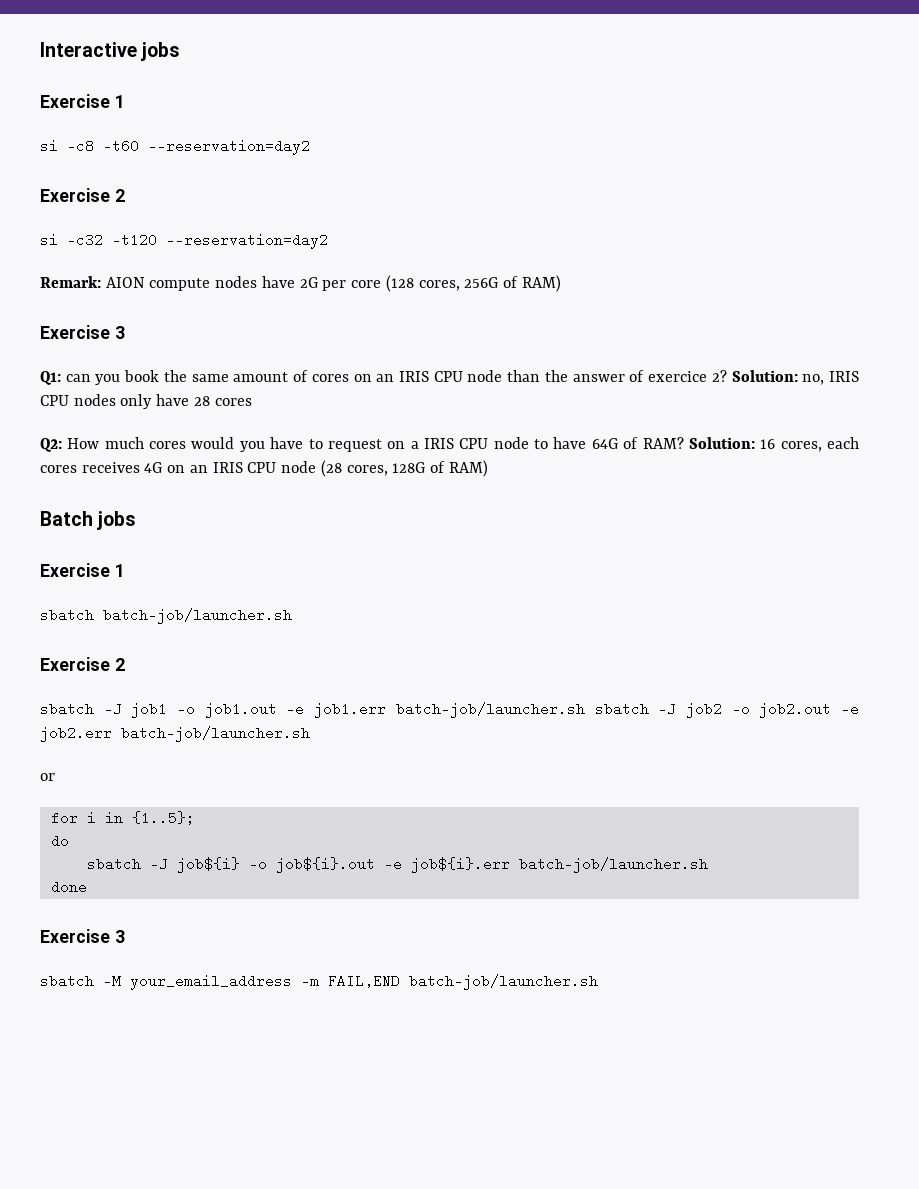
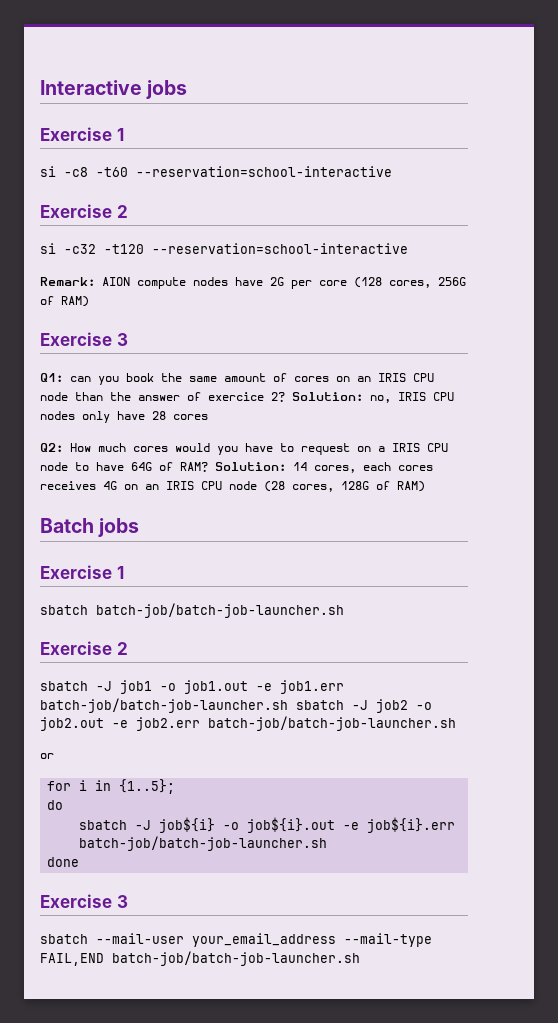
[148,139,310,155] --reservation=day2 -> [136,166,392,177] --reservation=school-interactive
[166,233,328,249] --reservation=day2 -> [152,243,408,254] --reservation=school-interactive
[760,439,776,449] 16 -> [293,462,307,471] 14
[103,608,292,624] batch-job/launcher.sh -> [96,603,344,618] batch-job/batch-job-launcher.sh
[395,702,585,718] batch-job/launcher.sh -> [40,698,288,713] batch-job/batch-job-launcher.sh
[121,726,310,742] batch-job/launcher.sh -> [208,716,456,731] batch-job/batch-job-launcher.sh
[518,857,708,873] batch-job/launcher.sh -> [79,836,328,851] batch-job/batch-job-launcher.sh
[103,974,598,990] -M your_email_address -m FAIL,END batch-job/launcher.sh -> [96,933,432,947] [40,951,360,966] --mail-user your_email_address --mail-type FAIL,END batch-job/batch-job-launcher.sh

